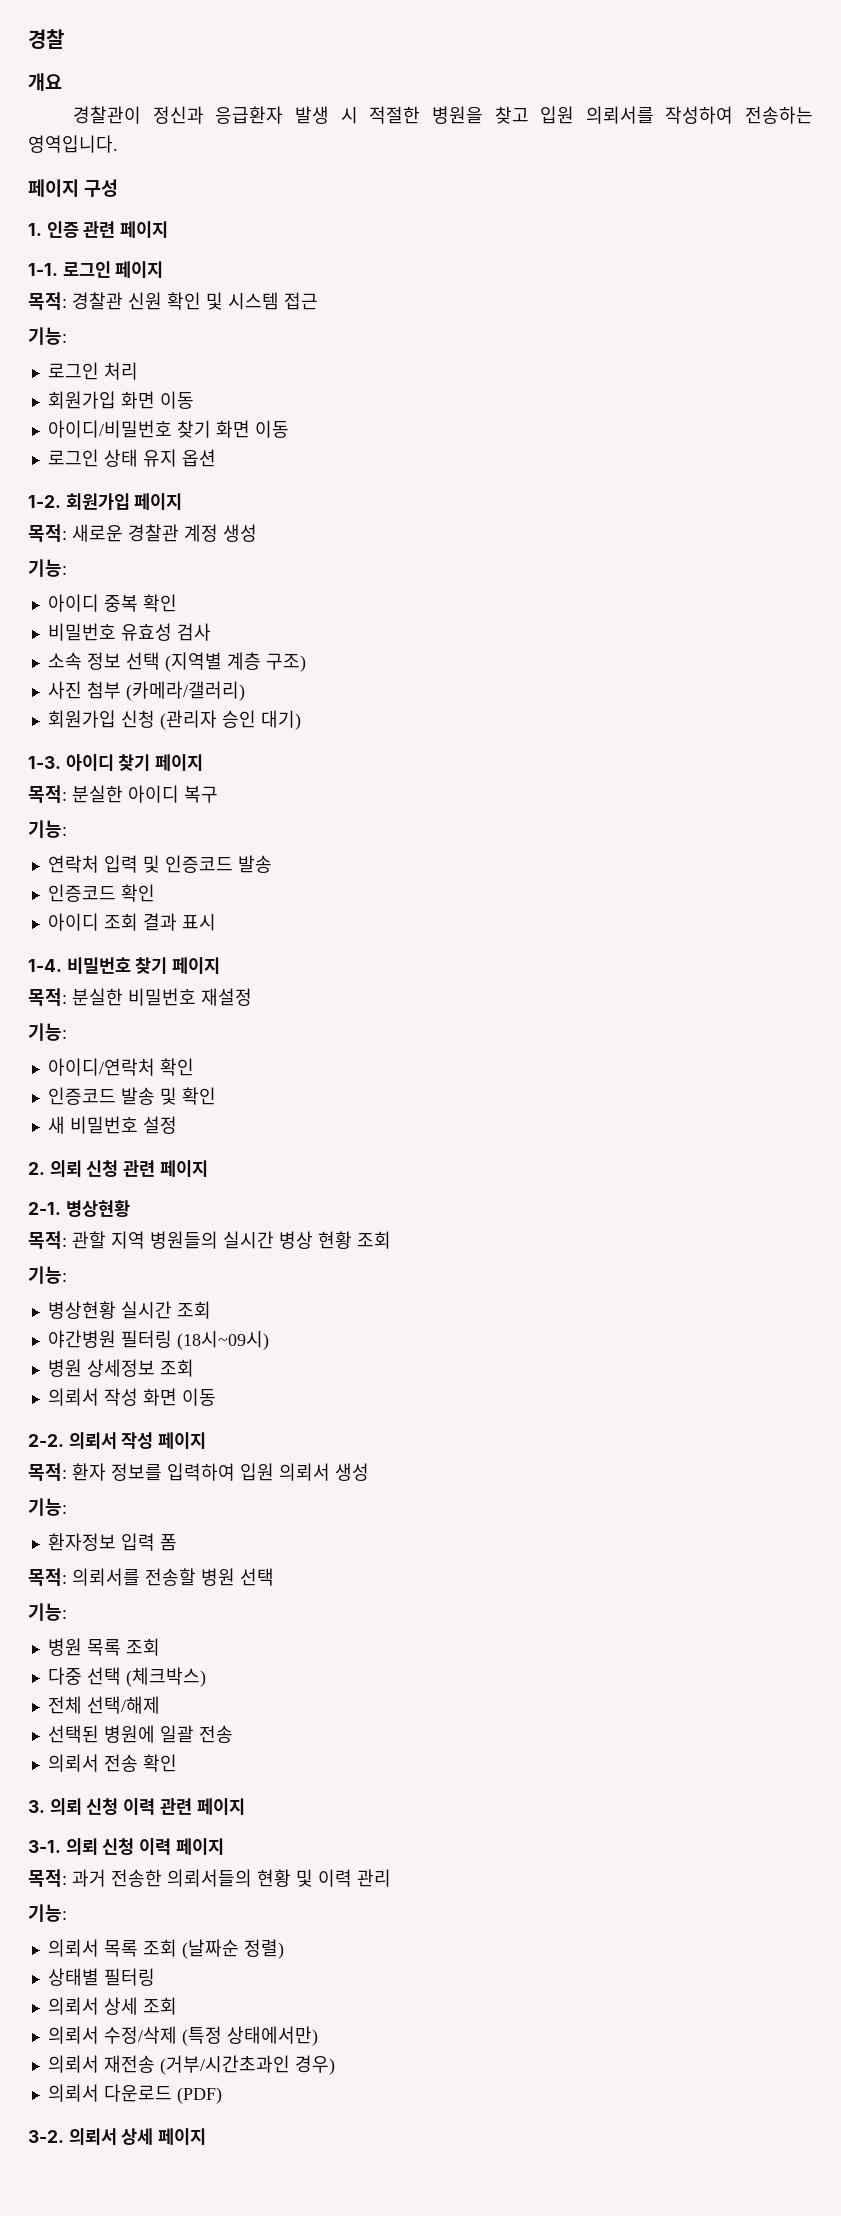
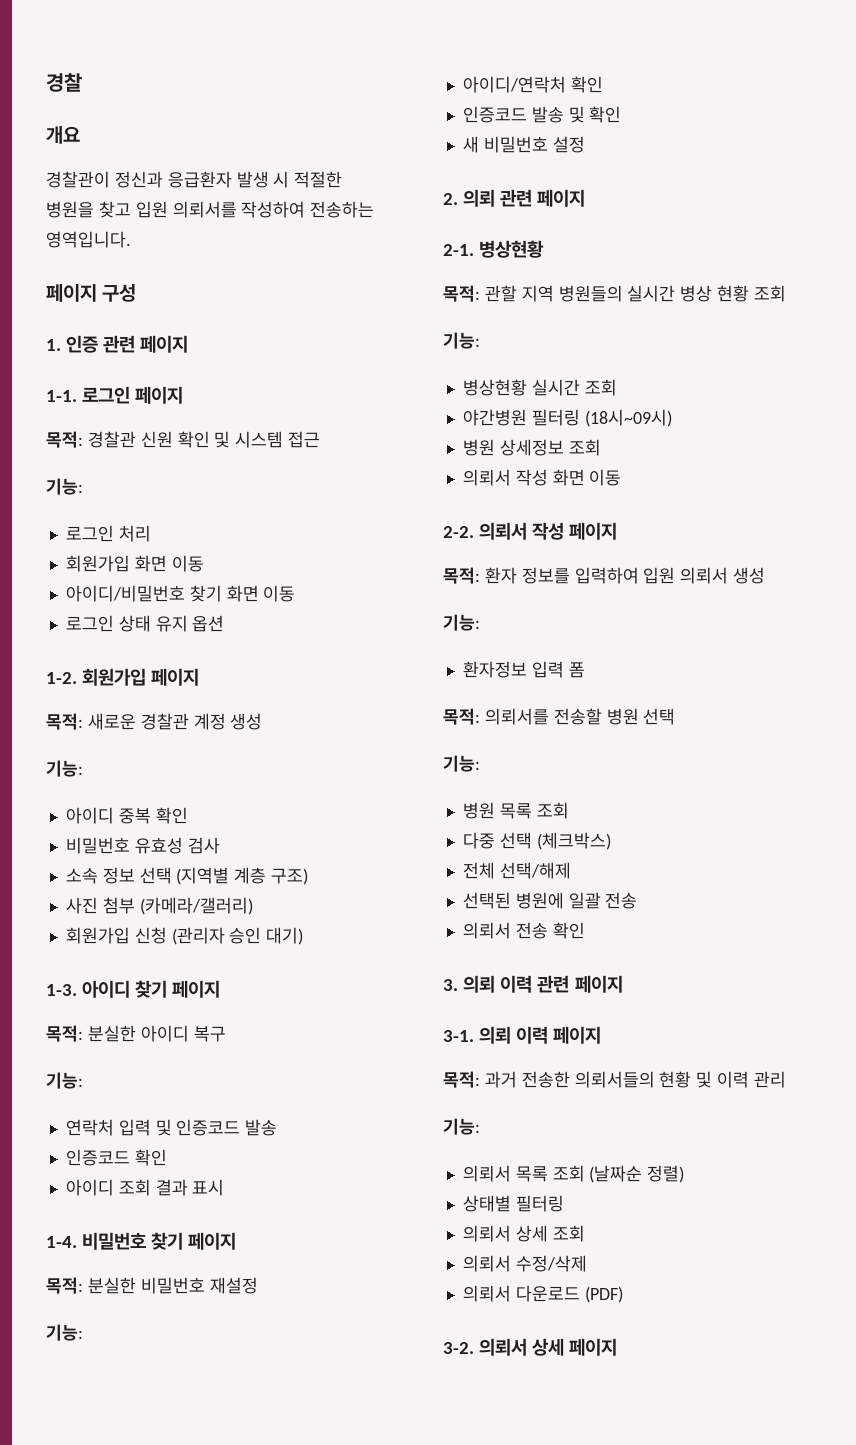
[86,1160,119,1177] 신청 -> (496, 198) none
[86,1798,119,1815] 신청 -> (496, 984) none
[102,1838,135,1855] 신청 -> (512, 1035) none
[181,2026,318,2046] [47,2055,335,2075] (특정 상태에서만) // 의뢰서 재전송 (거부/시간초과인 경우) -> (587, 1263) none

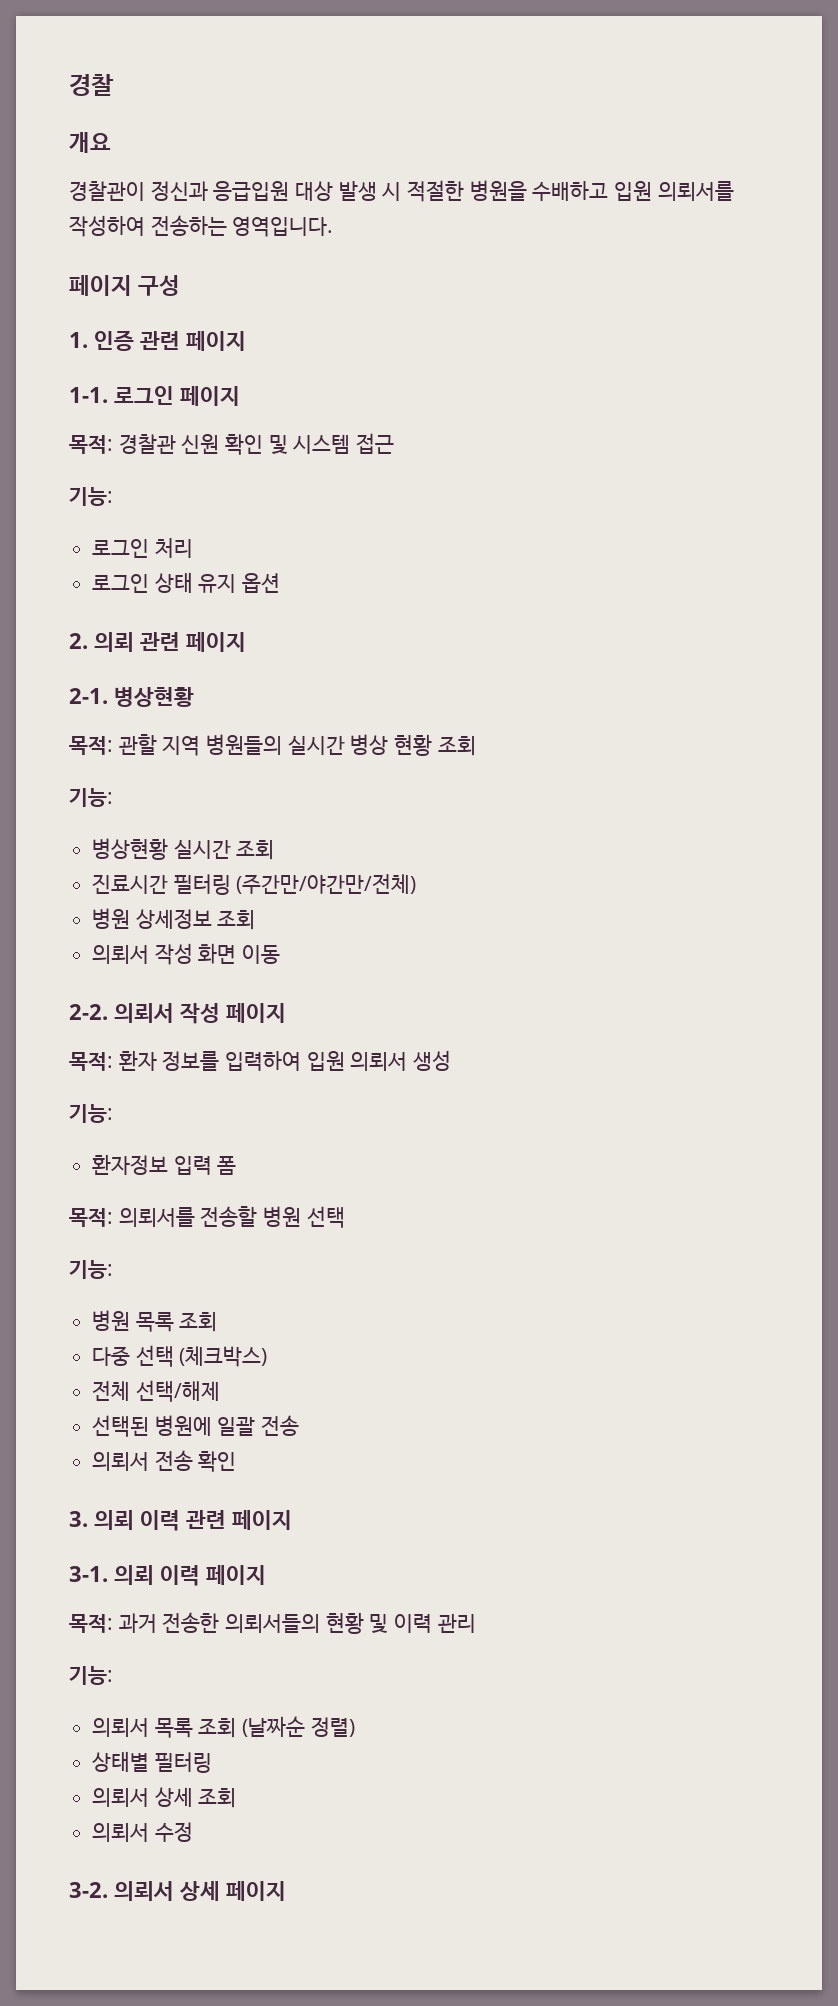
[167,171,232,188] 응급환자 -> [213,181,334,201] 응급입원 대상
[98,201,131,218] 찾고 -> [532,181,609,201] 수배하고
[65,555,204,572] [65,585,296,602] [65,615,225,632] [46,668,200,686] [46,713,263,730] [46,760,83,777] [65,807,188,824] [65,837,220,854] [65,867,309,885] [65,897,253,915] [65,927,304,945] [46,980,221,998] [46,1025,226,1042] [46,1072,83,1089] [65,1119,278,1136] [65,1149,167,1166] [65,1179,225,1196] [46,1232,237,1250] [46,1277,258,1294] [46,1324,83,1341] [462,76,603,93] [462,106,622,123] [462,136,585,153] 회원가입 화면 이동 // 아이디/비밀번호 찾기 화면 이동 // 로그인 상태 유지 옵션 // 1-2. 회원가입 페이지 // 목적: 새로운 경찰관 계정 생성 // 기능: // 아이디 중복 확인 // 비밀번호 유효성 검사 // 소속 정보 선택 (지역별 계층 구조) // 사진 첨부 (카메라/갤러리) // 회원가입 신청 (관리자 승인 대기) // 1-3. 아이디 찾기 페이지 // 목적: 분실한 아이디 복구 // 기능: // 연락처 입력 및 인증코드 발송 // 인증코드 확인 // 아이디 조회 결과 표시 // 1-4. 비밀번호 찾기 페이지 // 목적: 분실한 비밀번호 재설정 // 기능: // 아이디/연락처 확인 // 인증코드 발송 및 확인 // 새 비밀번호 설정 -> [92,572,281,593] 로그인 상태 유지 옵션
[462,409,672,427] 야간병원 필터링 (18시~09시) -> [92,874,417,895] 진료시간 필터링 (주간만/야간만/전체)
[515,1255,587,1272] [462,1285,623,1303] 수정/삭제 // 의뢰서 다운로드 (PDF) -> [154,1822,193,1842] 수정

